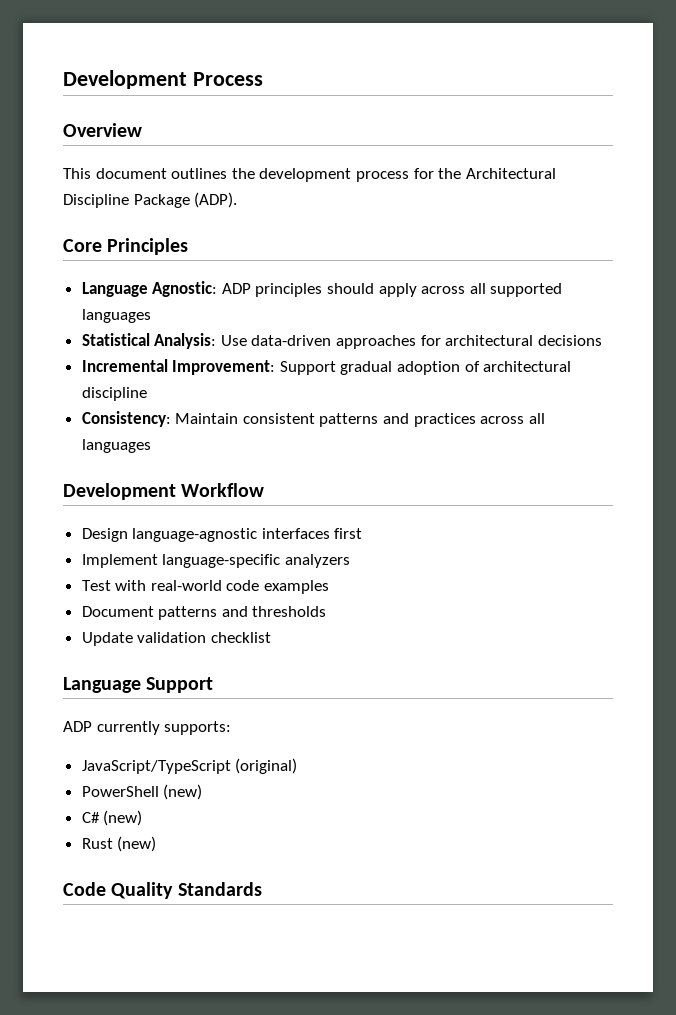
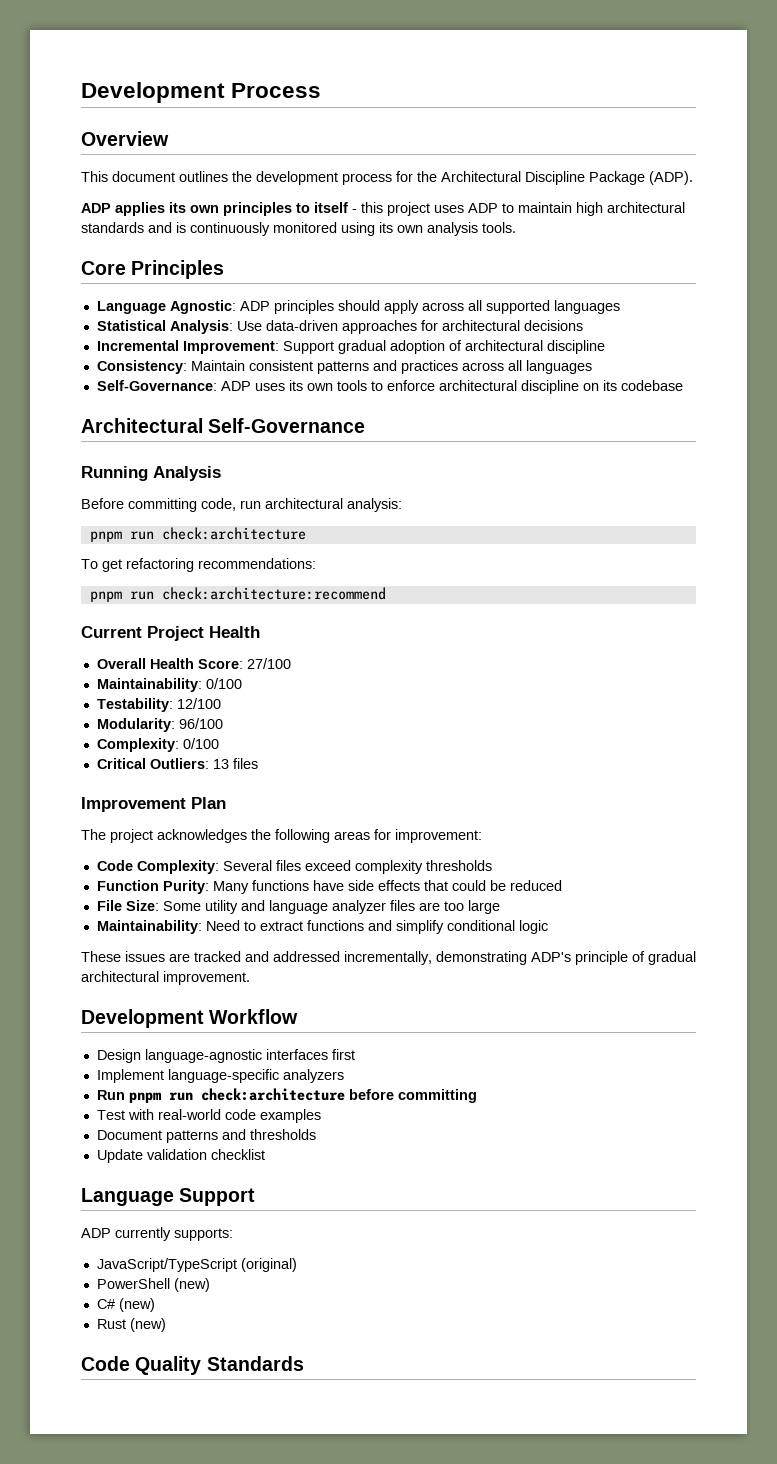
(238, 200) none -> [81,202,685,216] [81,222,516,236] // ADP applies its own principles to itself - this project uses ADP to maintain high architectural standards and is continuously monitored using its own analysis tools.
(151, 446) none -> [96,380,683,394] [81,418,366,433] [81,466,221,481] [81,498,402,512] [89,527,306,542] [81,558,316,572] [89,587,386,602] [81,626,260,641] [96,658,291,669] [96,678,242,692] [96,698,221,712] [96,718,223,732] [96,738,219,752] [96,758,258,769] [81,797,226,812] [81,829,482,843] [96,860,492,874] [96,880,562,894] [96,900,500,914] [96,920,548,934] [81,951,696,965] [81,971,250,985] // Self-Governance: ADP uses its own tools to enforce architectural discipline on its codebase // Architectural Self-Governance // Running Analysis // Before committing code, run architectural analysis: // pnpm run check:architecture // To get refactoring recommendations: // pnpm run check:architecture:recommend // Current Project Health // Overall Health Score: 27/100 // Maintainability: 0/100 // Testability: 12/100 // Modularity: 96/100 // Complexity: 0/100 // Critical Outliers: 13 files // Improvement Plan // The project acknowledges the following areas for improvement: // Code Complexity: Several files exceed complexity thresholds // Function Purity: Many functions have side effects that could be reduced // File Size: Some utility and language analyzer files are too large // Maintainability: Need to extract functions and simplify conditional logic // These issues are tracked and addressed incrementally, demonstrating ADP's principle of gradual architectural improvement.
(350, 561) none -> [96,1088,477,1103] // Run pnpm run check:architecture before committing

